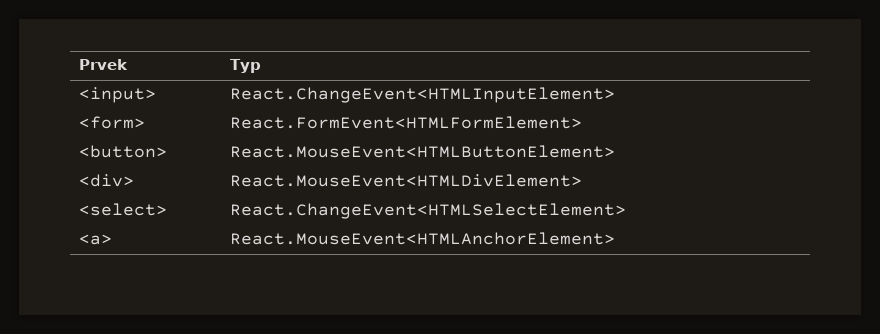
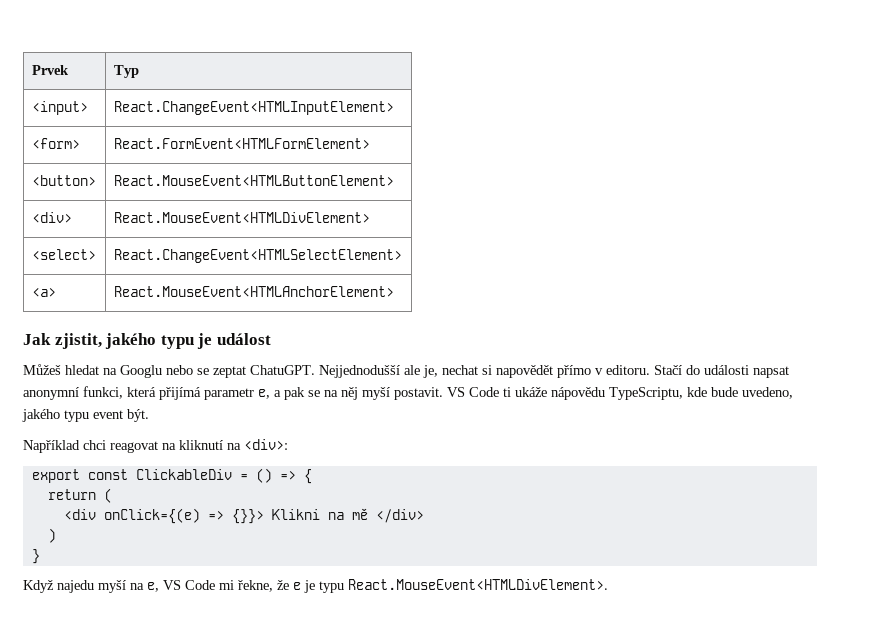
(615, 238) none -> [23,333,271,349] [23,364,789,378] [23,386,793,400] [22,409,149,422] [23,439,288,453] [31,468,312,484] [47,488,112,503] [63,508,424,524] [47,528,56,543] [31,549,40,564] [23,579,608,593] // Jak zjistit, jakého typu je událost // Můžeš hledat na Googlu nebo se zeptat ChatuGPT. Nejjednodušší ale je, nechat si napovědět přímo v editoru. Stačí do události napsat anonymní funkci, která přijímá parametr e, a pak se na něj myší postavit. VS Code ti ukáže nápovědu TypeScriptu, kde bude uvedeno, jakého typu event být. // Například chci reagovat na kliknutí na <div>: // export const ClickableDiv = () => { // return ( // <div onClick={(e) => {}}> Klikni na mě </div> // ) // } // Když najedu myší na e, VS Code mi řekne, že e je typu React.MouseEvent<HTMLDivElement>.

